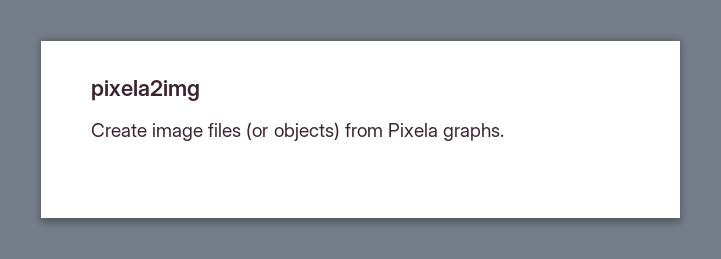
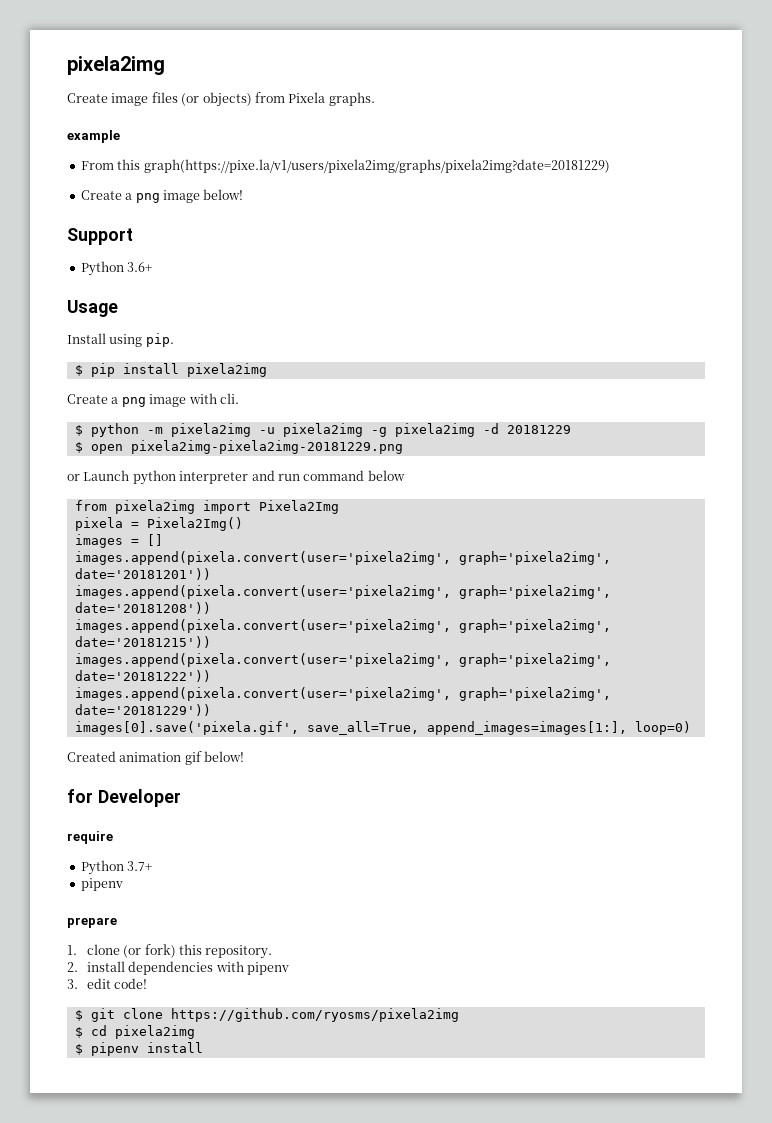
(504, 132) none -> [67,130,120,143] [80,159,610,173] [80,189,244,203] [67,228,133,245] [80,261,153,276] [67,300,118,317] [67,333,174,347] [74,363,267,377] [67,393,239,407] [74,423,571,437] [74,440,403,454] [67,470,405,485] [74,500,339,514] [74,517,243,531] [74,534,163,548] [74,551,611,565] [74,568,211,580] [74,585,611,599] [74,602,211,614] [74,619,611,633] [74,636,211,648] [74,653,611,667] [74,670,211,682] [74,687,611,701] [74,704,211,716] [74,721,691,735] [67,751,245,765] [67,789,181,807] [67,831,113,844] [80,860,153,875] [80,878,123,891] [67,917,117,928] [67,944,273,959] [67,961,289,975] [67,978,148,989] [74,1008,459,1022] [74,1025,195,1039] [74,1042,203,1056] // example // From this graph(https://pixe.la/v1/users/pixela2img/graphs/pixela2img?date=20181229) // Create a png image below! // Support // Python 3.6+ // Usage // Install using pip. // $ pip install pixela2img // Create a png image with cli. // $ python -m pixela2img -u pixela2img -g pixela2img -d 20181229 // $ open pixela2img-pixela2img-20181229.png // or Launch python interpreter and run command below // from pixela2img import Pixela2Img // pixela = Pixela2Img() // images = [] // images.append(pixela.convert(user='pixela2img', graph='pixela2img', date='20181201')) // images.append(pixela.convert(user='pixela2img', graph='pixela2img', date='20181208')) // images.append(pixela.convert(user='pixela2img', graph='pixela2img', date='20181215')) // images.append(pixela.convert(user='pixela2img', graph='pixela2img', date='20181222')) // images.append(pixela.convert(user='pixela2img', graph='pixela2img', date='20181229')) // images[0].save('pixela.gif', save_all=True, append_images=images[1:], loop=0) // Created animation gif below! // for Developer // require // Python 3.7+ // pipenv // prepare // 1. clone (or fork) this repository. // 2. install dependencies with pipenv // 3. edit code! // $ git clone https://github.com/ryosms/pixela2img // $ cd pixela2img // $ pipenv install

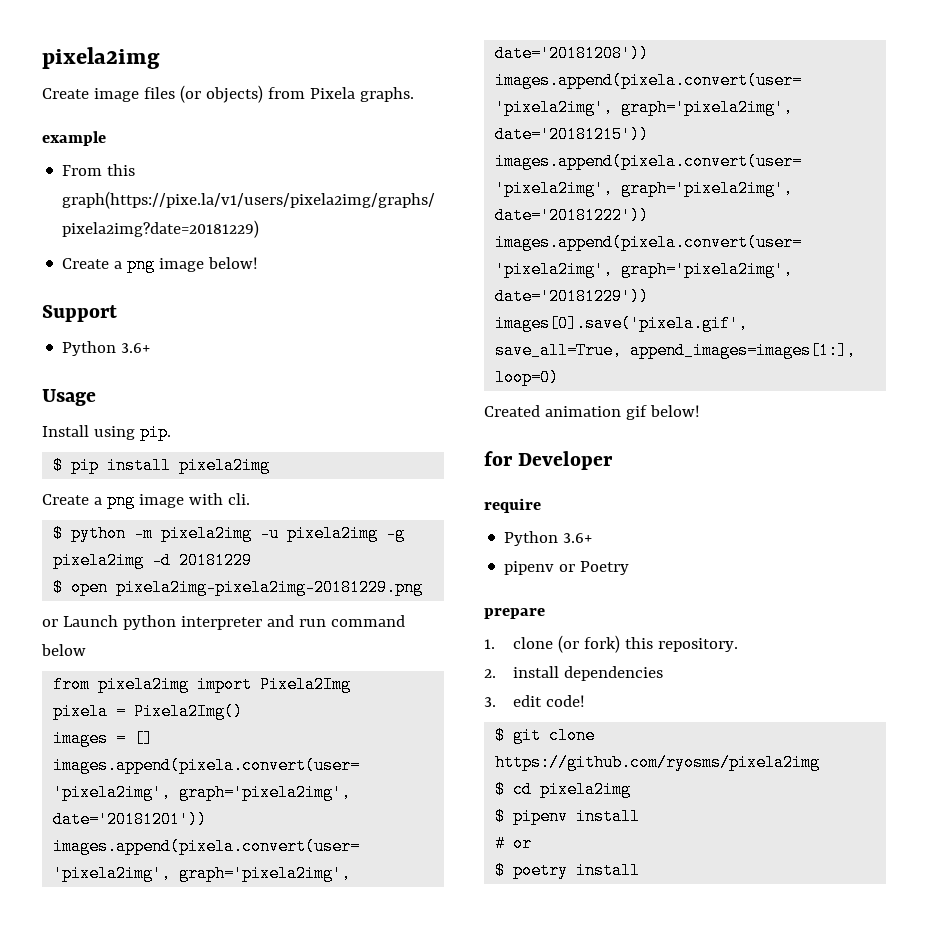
[127,861,153,871] [80,878,123,891] 3.7+ // pipenv -> [563,533,593,543] [504,561,630,575] 3.6+ // pipenv or Poetry
[215,961,289,975] with pipenv -> (663, 673) none
(203, 1047) none -> [495,835,533,852] [495,862,641,879] // # or // $ poetry install

